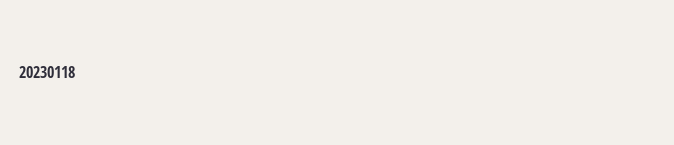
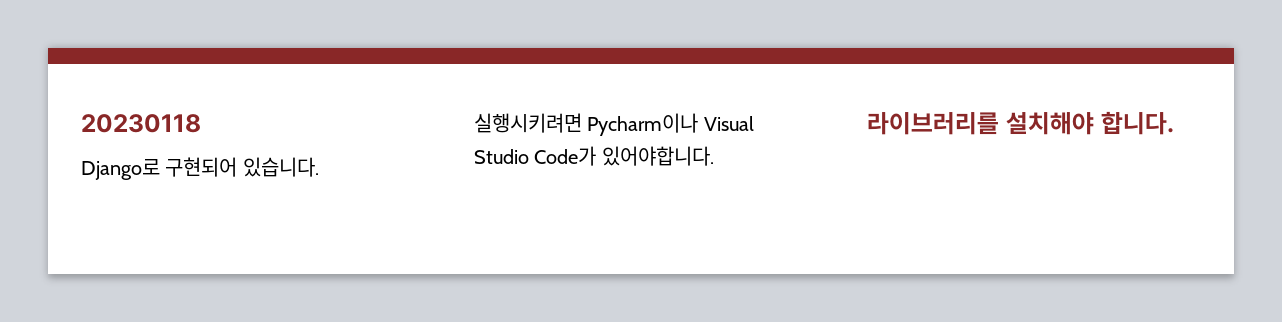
(75, 72) none -> [81,157,319,180] [474,113,754,136] [474,146,714,166] [867,111,1174,135] // Django로 구현되어 있습니다. 실행시키려면 Pycharm이나 Visual Studio Code가 있어야합니다. // 라이브러리를 설치해야 합니다.

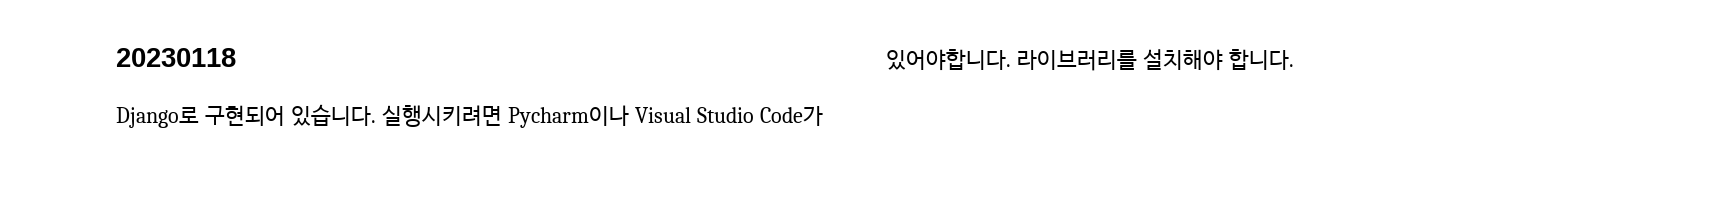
(714, 156) // -> (1011, 60) none

